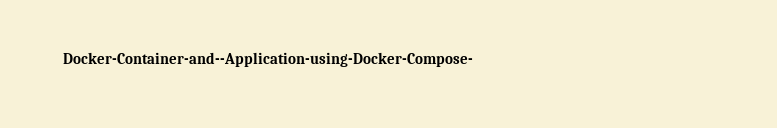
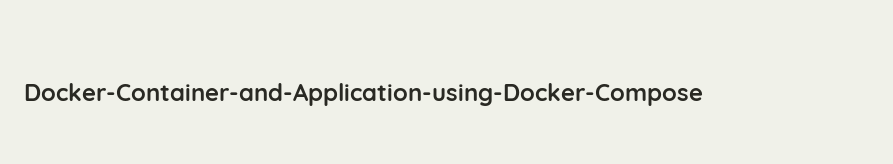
[63,52,473,67] Docker-Container-and--Application-using-Docker-Compose- -> [24,83,703,106] Docker-Container-and-Application-using-Docker-Compose

